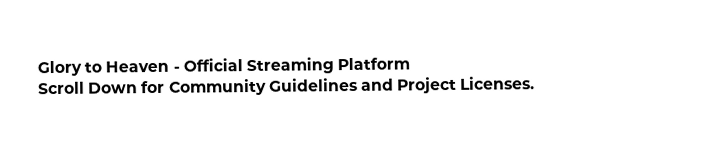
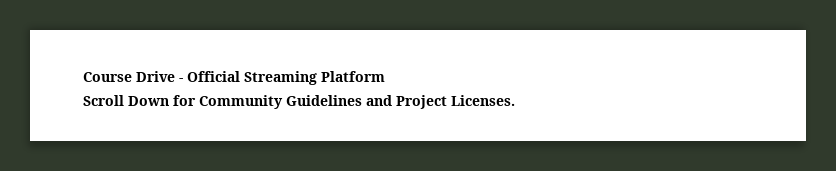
[37,60,170,77] Glory to Heaven -> [83,71,175,82] Course Drive

